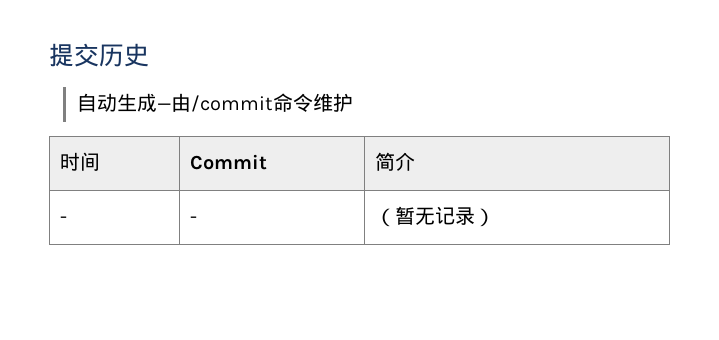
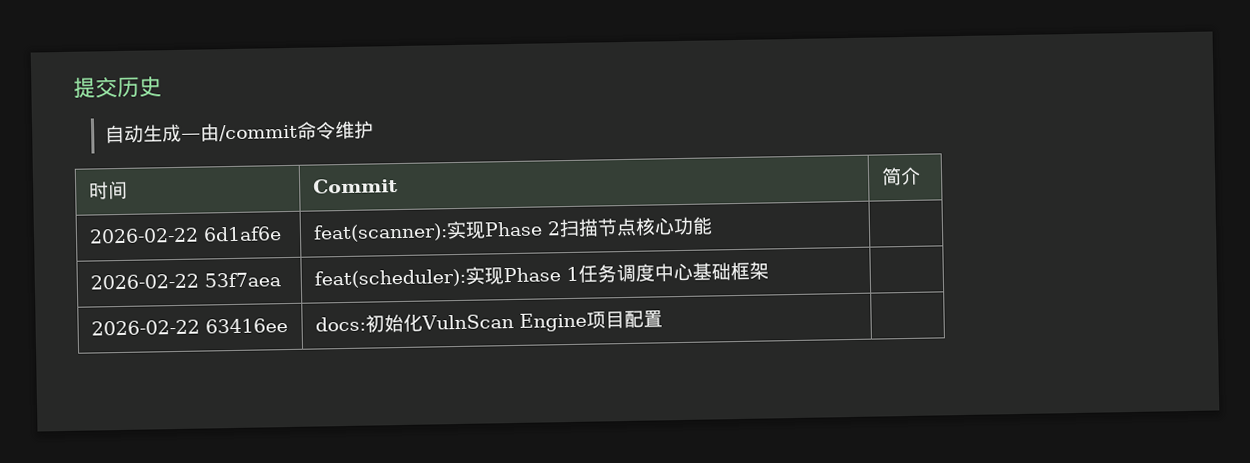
[60,216,68,223] [190,216,198,223] [375,206,496,227] - | - | （暂无记录） -> [88,226,282,244] [312,216,713,243] [89,272,281,290] [313,261,769,289] [90,318,288,336] [314,310,663,333] 2026-02-22 6d1af6e | feat(scanner):实现Phase 2扫描节点核心功能 | // 2026-02-22 53f7aea | feat(scheduler):实现Phase 1任务调度中心基础框架 | // 2026-02-22 63416ee | docs:初始化VulnScan Engine项目配置 |

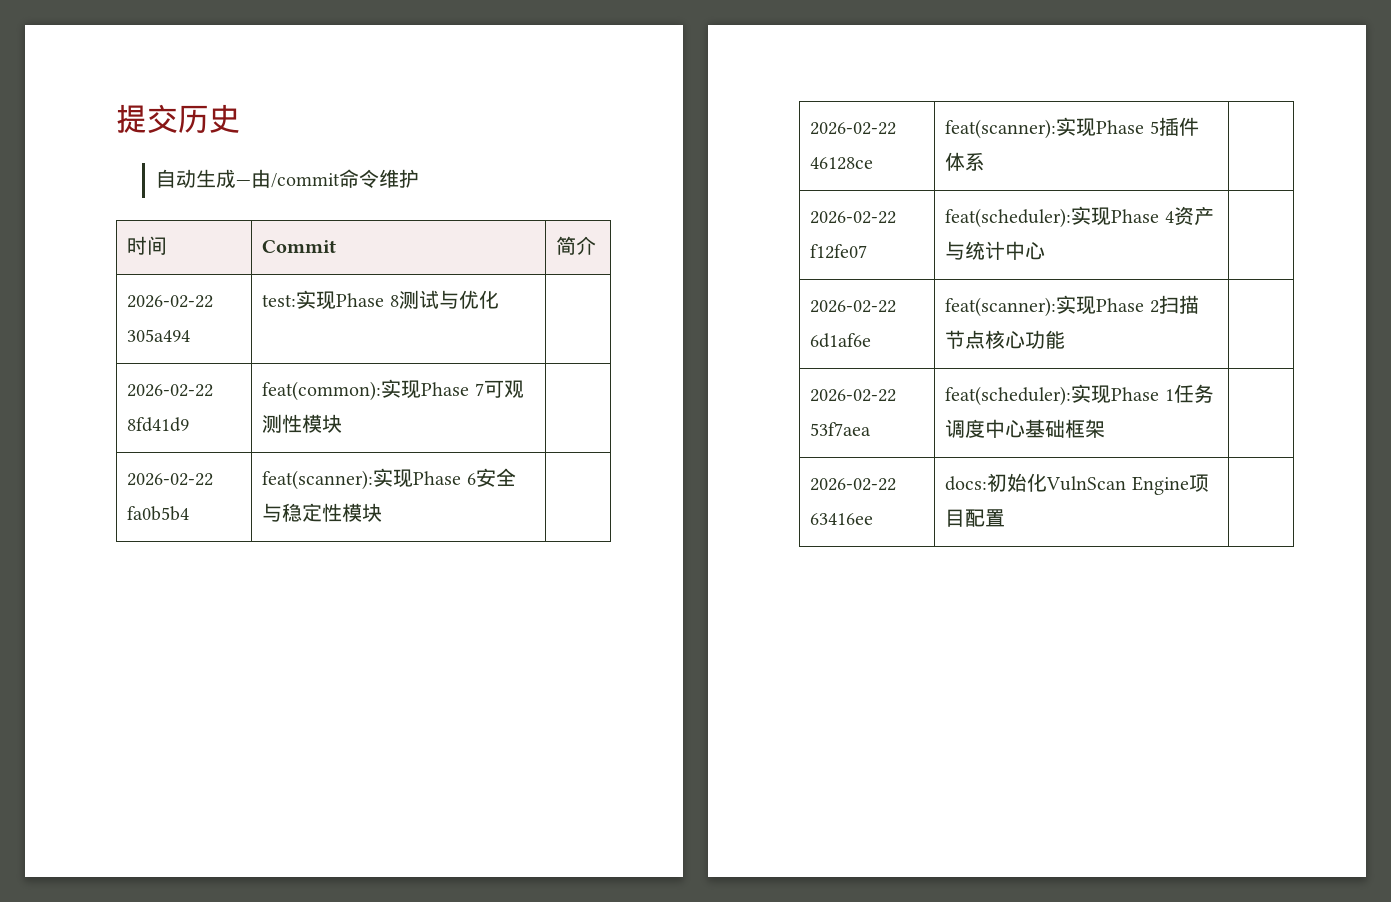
(921, 176) none -> [127,295,214,308] [127,329,191,342] [262,290,499,310] [127,384,214,397] [127,417,190,432] [262,379,524,401] [262,414,343,433] [127,473,214,486] [127,506,190,521] [262,468,516,490] [262,503,383,522] [810,122,897,135] [810,157,874,170] [945,117,1199,139] [945,152,986,171] [810,211,897,224] [810,244,868,259] [945,206,1214,228] [945,241,1046,260] // 2026-02-22 305a494 | test:实现Phase 8测试与优化 | // 2026-02-22 8fd41d9 | feat(common):实现Phase 7可观测性模块 | // 2026-02-22 fa0b5b4 | feat(scanner):实现Phase 6安全与稳定性模块 | // 2026-02-22 46128ce | feat(scanner):实现Phase 5插件体系 | // 2026-02-22 f12fe07 | feat(scheduler):实现Phase 4资产与统计中心 |

